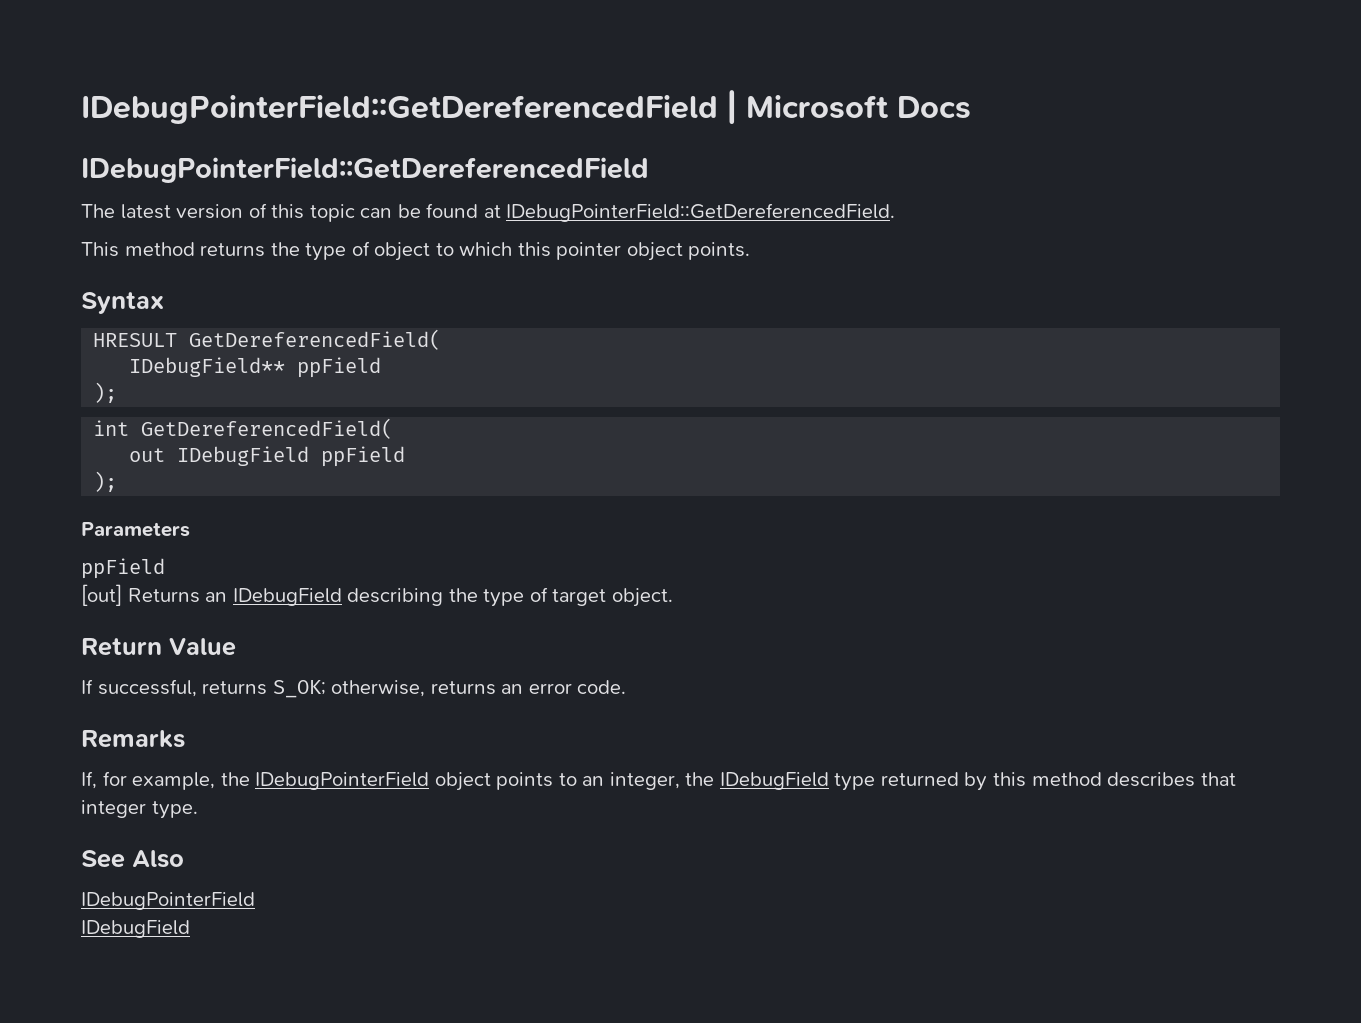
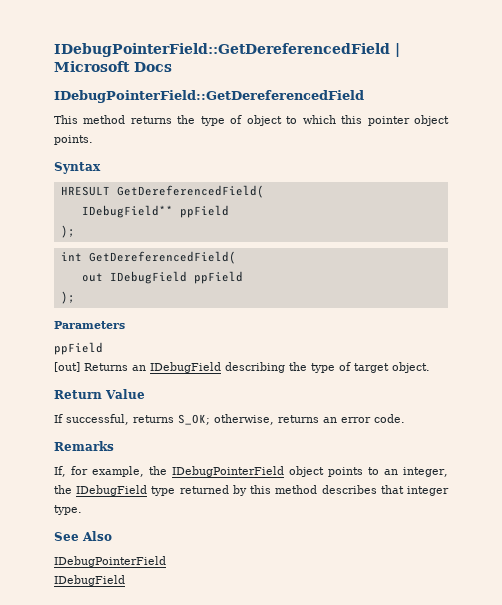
[81,203,896,222] // The latest version of this topic can be found at IDebugPointerField::GetDereferencedField. -> (364, 96) none

